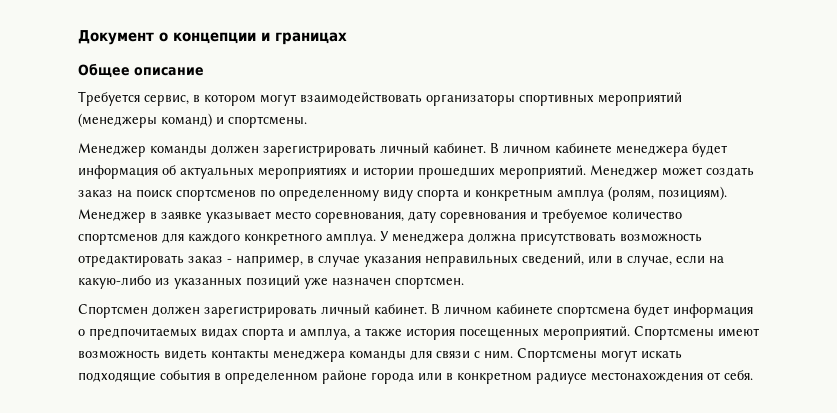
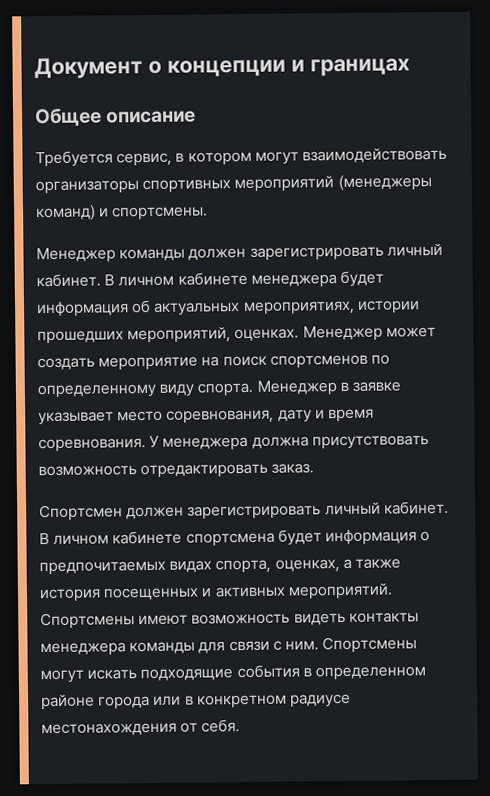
[258,165,586,179] мероприятиях и истории прошедших мероприятий. -> [243,300,420,316] [37,327,300,345] мероприятиях, истории прошедших мероприятий, оценках.
[78,190,113,197] заказ -> [98,356,199,371] мероприятие
[417,186,727,201] спорта и конкретным амплуа (ролям, позициям). -> [197,382,254,397] спорта.
[440,209,682,223] [78,233,376,245] соревнования и требуемое количество спортсменов для каждого конкретного амплуа. -> [314,408,374,423] [38,438,146,453] и время соревнования.
[188,253,724,267] [78,275,464,289] заказ - например, в случае указания неправильных сведений, или в случае, если на какую-либо из указанных позиций уже назначен спортсмен. -> [271,463,315,474] заказ.
[242,328,350,340] спорта и амплуа, -> [215,559,340,574] спорта, оценках,
(539, 333) none -> [201,586,286,598] и активных

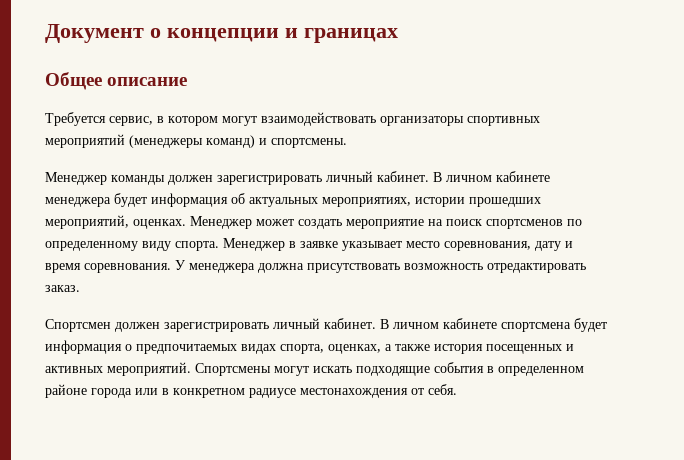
[138,612,419,626] [40,636,418,657] имеют возможность видеть контакты менеджера команды для связи с ним. Спортсмены -> (271, 369) none

